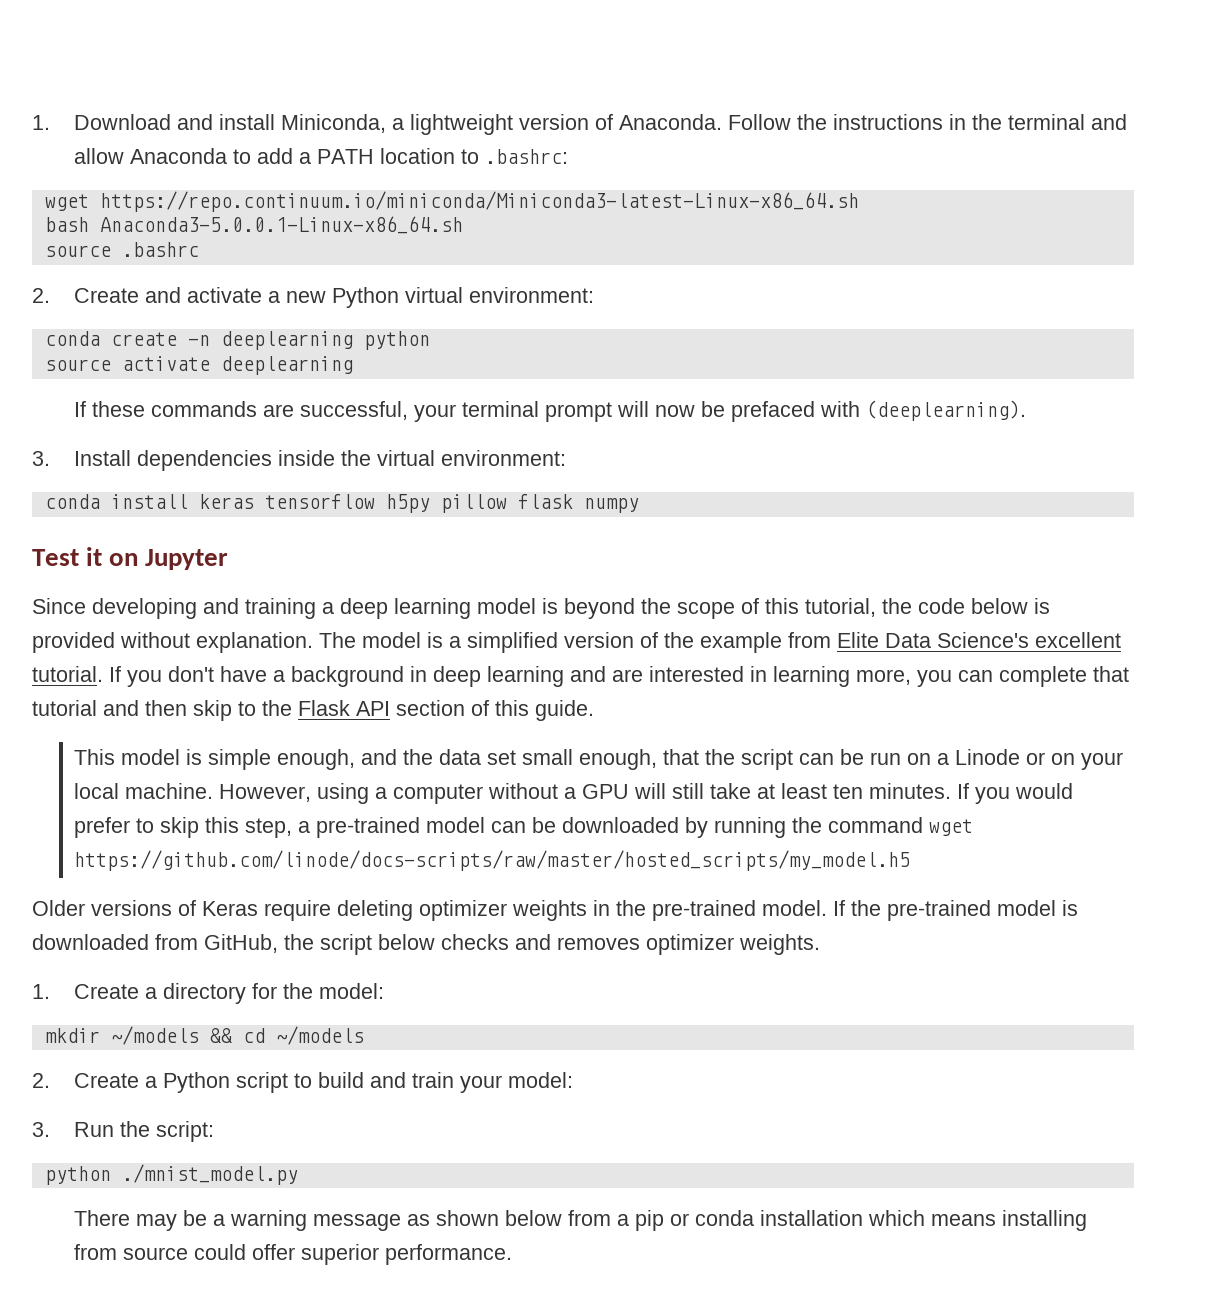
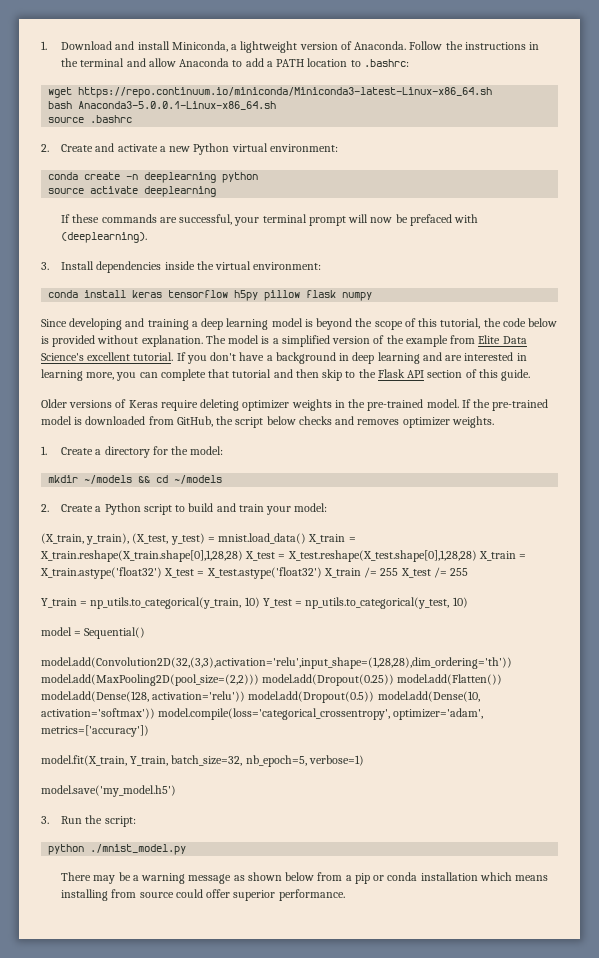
[32,547,229,570] // Test it on Jupyter -> (373, 296) none
[74,749,1124,770] [74,783,1074,804] [74,817,974,838] [74,850,911,871] // This model is simple enough, and the data set small enough, that the script can be run on a Linode or on your local machine. However, using a computer without a GPU will still take at least ten minutes. If you would prefer to skip this step, a pre-trained model can be downloaded by running the command wget https://github.com/linode/docs-scripts/raw/master/hosted_scripts/my_model.h5 -> (531, 375) none
(574, 1080) none -> [41,533,356,545] [40,550,527,562] [40,567,469,579] [41,597,468,609] [41,627,146,639] [41,657,512,669] [41,674,503,686] [41,691,480,703] [41,708,484,720] [41,725,149,737] [41,755,364,767] [41,785,176,797] // (X_train, y_train), (X_test, y_test) = mnist.load_data() X_train = X_train.reshape(X_train.shape[0],1,28,28) X_test = X_test.reshape(X_test.shape[0],1,28,28) X_train = X_train.astype('float32') X_test = X_test.astype('float32') X_train /= 255 X_test /= 255 // Y_train = np_utils.to_categorical(y_train, 10) Y_test = np_utils.to_categorical(y_test, 10) // model = Sequential() // model.add(Convolution2D(32,(3,3),activation='relu',input_shape=(1,28,28),dim_ordering='th')) model.add(MaxPooling2D(pool_size=(2,2))) model.add(Dropout(0.25)) model.add(Flatten()) model.add(Dense(128, activation='relu')) model.add(Dropout(0.5)) model.add(Dense(10, activation='softmax')) model.compile(loss='categorical_crossentropy', optimizer='adam', metrics=['accuracy']) // model.fit(X_train, Y_train, batch_size=32, nb_epoch=5, verbose=1) // model.save('my_model.h5')

